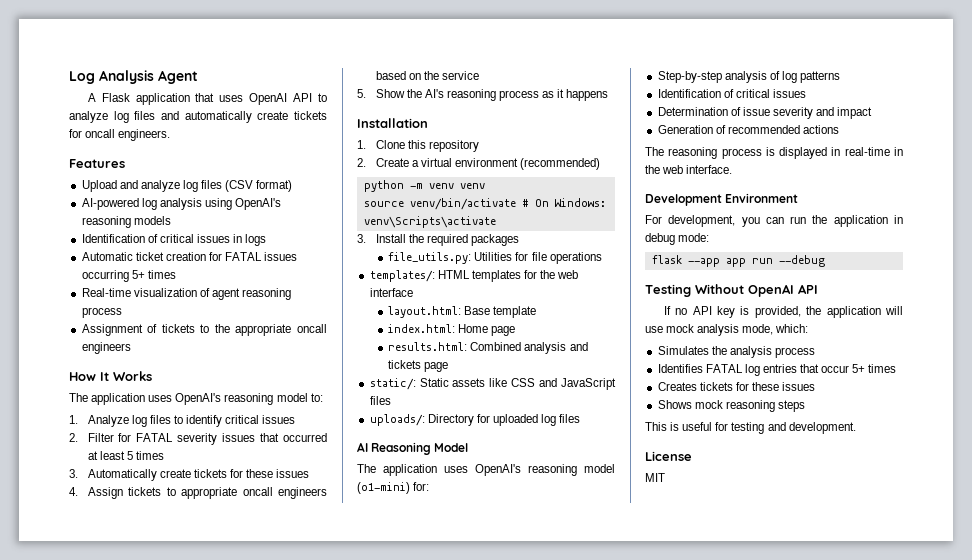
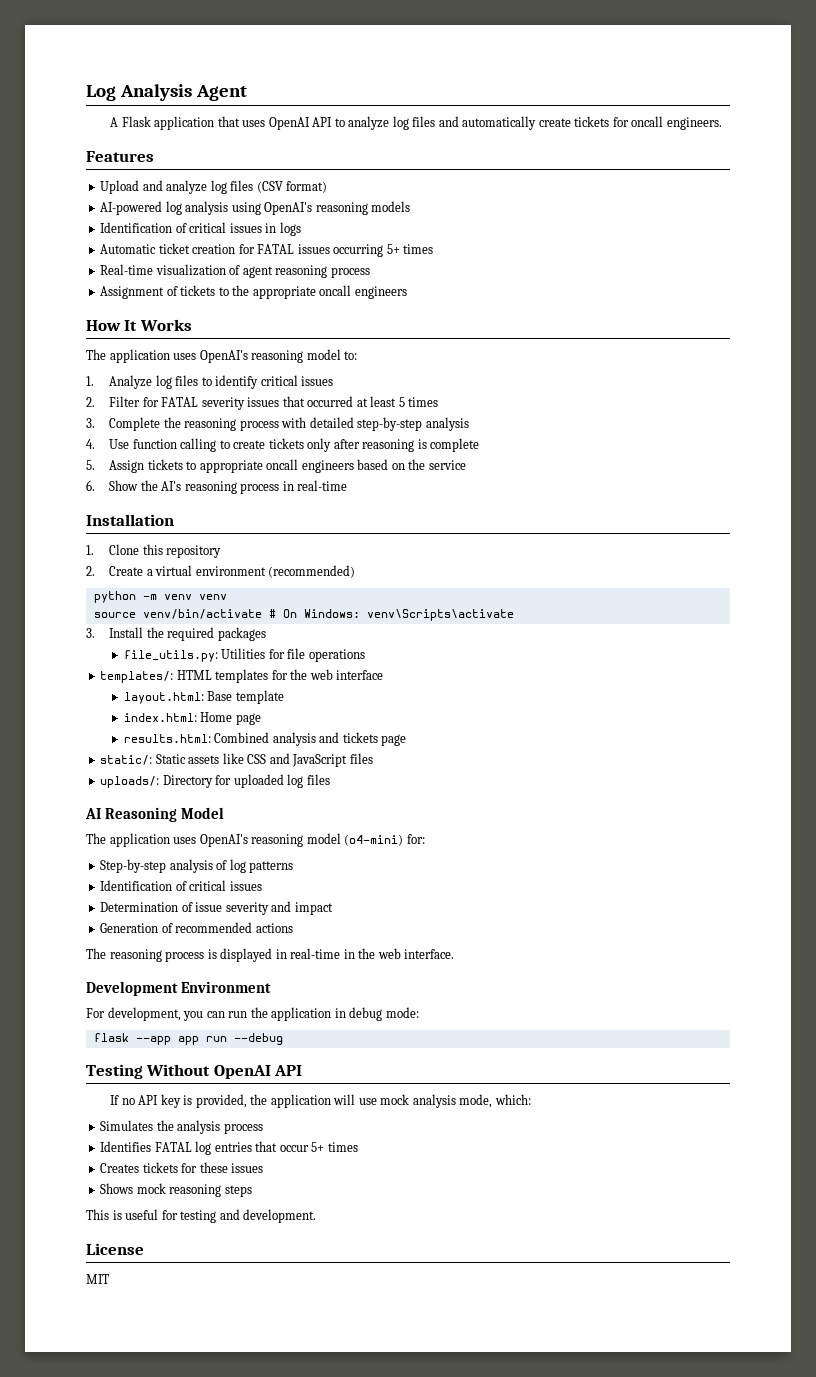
[87,469,310,481] [69,487,78,496] Automatically create tickets for these issues // 4. -> [109,417,469,431] [86,438,480,452] [86,460,95,470] Complete the reasoning process with detailed step-by-step analysis // 4. Use function calling to create tickets only after reasoning is complete // 5.
[357,89,366,98] 5. -> [86,480,95,491] 6.
[542,89,609,101] as it happens -> [282,480,348,491] in real-time
[357,482,410,494] (o1-mini) -> [344,834,404,846] (o4-mini)

